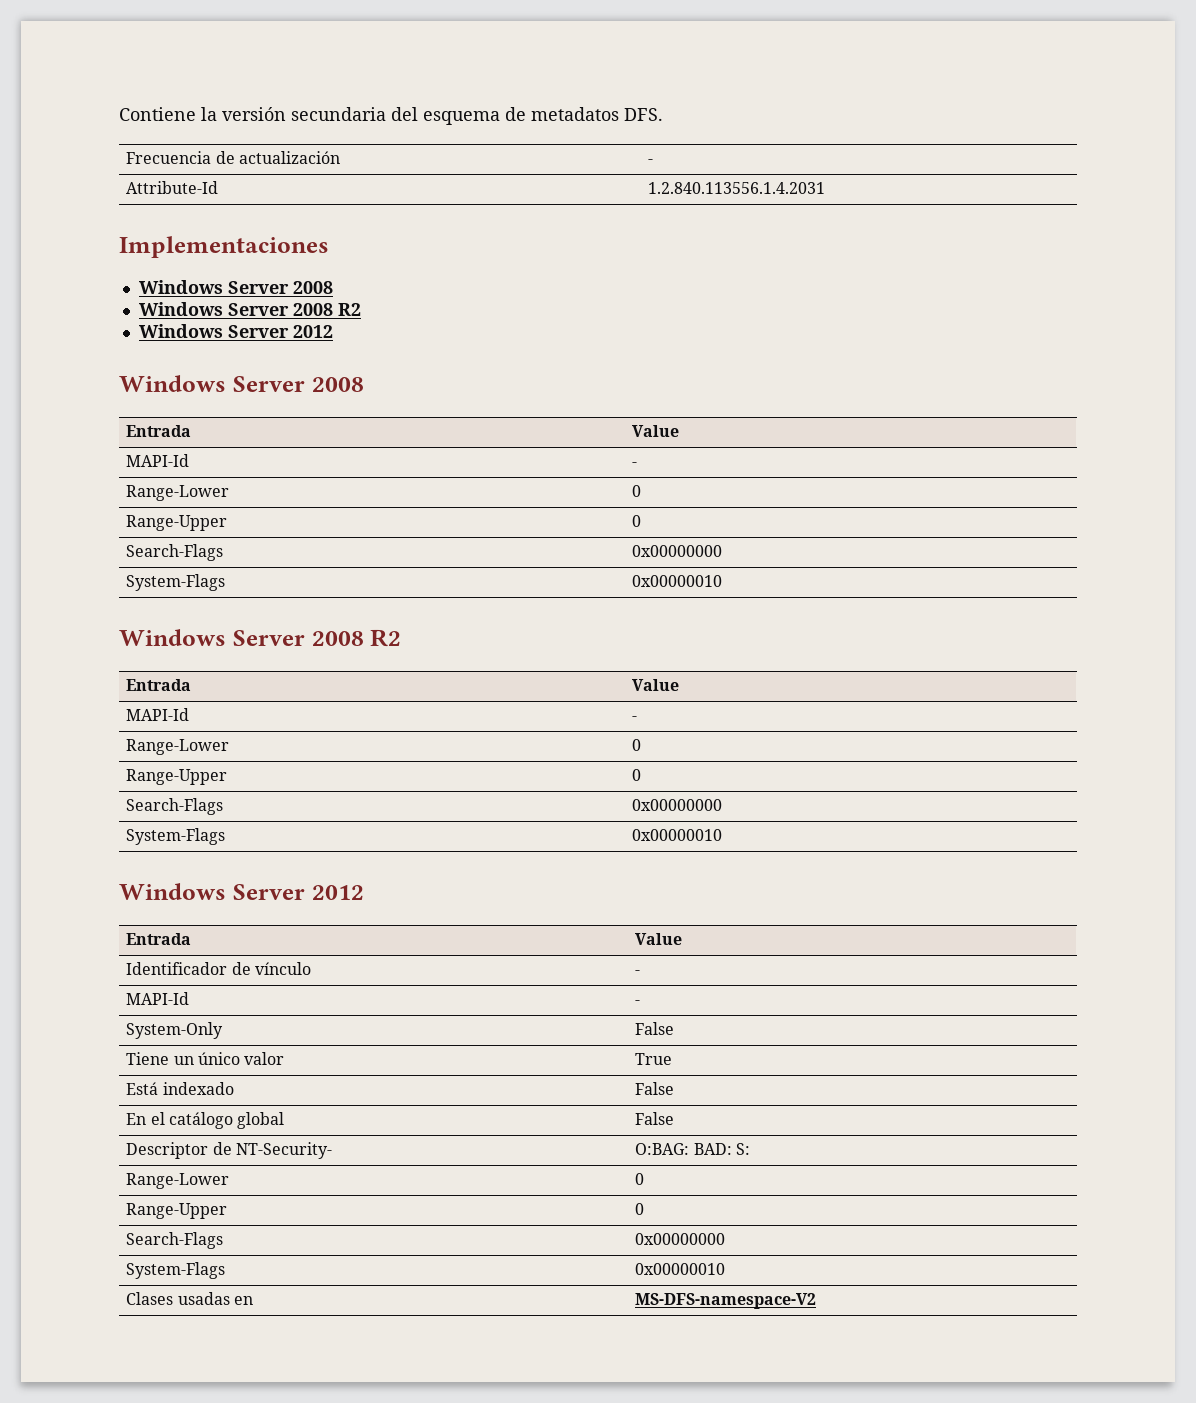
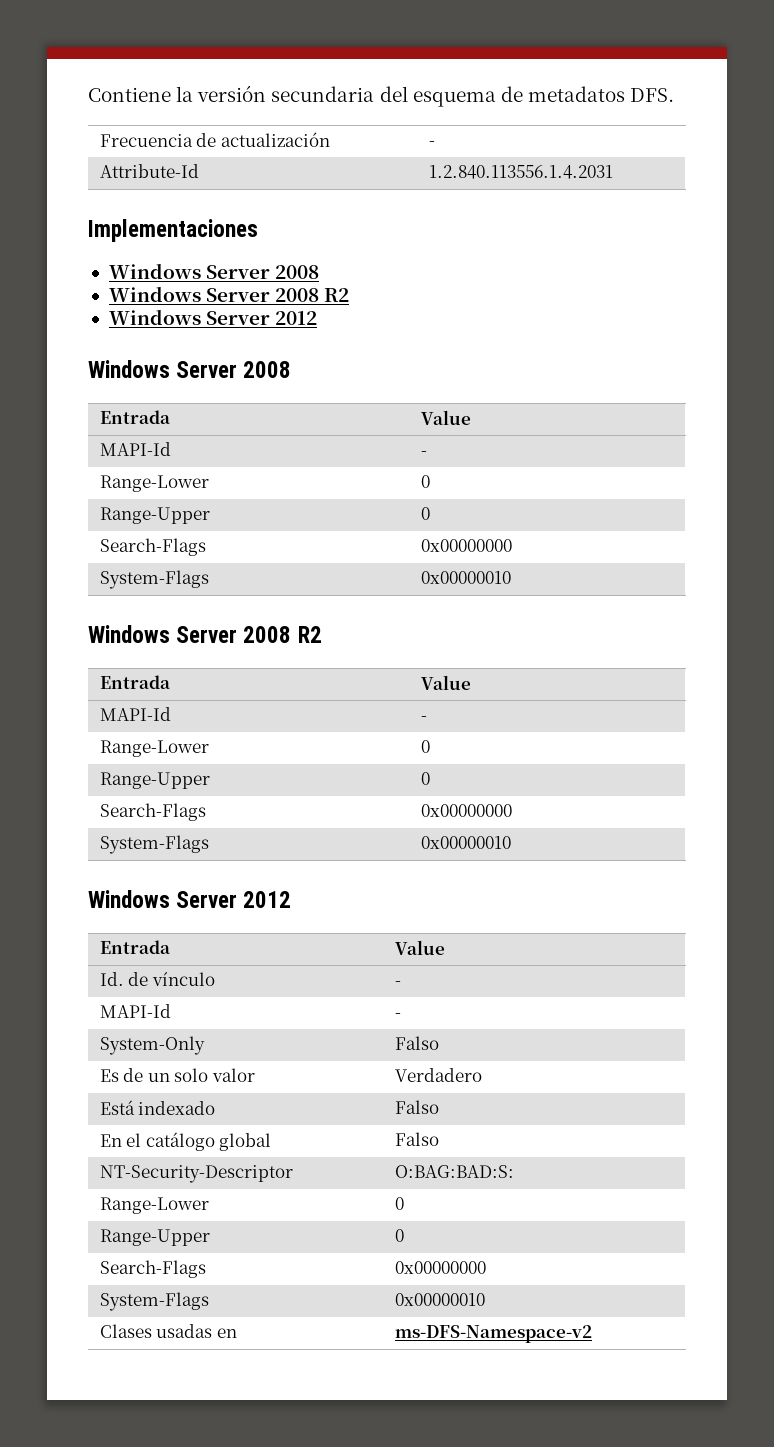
[126,962,228,975] Identificador -> [99,972,124,986] Id.
[635,1022,675,1035] [126,1052,241,1065] False // Tiene un único -> [394,1036,439,1050] [99,1068,209,1082] Falso // Es de un solo
[635,1053,673,1065] True -> [394,1068,482,1082] Verdadero
[635,1082,675,1095] False -> [394,1100,439,1114] Falso
[635,1112,675,1125] [126,1142,333,1159] [635,1143,751,1155] False // Descriptor de NT-Security- | O:BAG: BAD: S: -> [394,1132,439,1146] [99,1165,293,1183] [394,1165,514,1178] Falso // NT-Security-Descriptor | O:BAG:BAD:S:
[635,1293,817,1309] MS-DFS-namespace-V2 -> [394,1325,592,1343] ms-DFS-Namespace-v2

